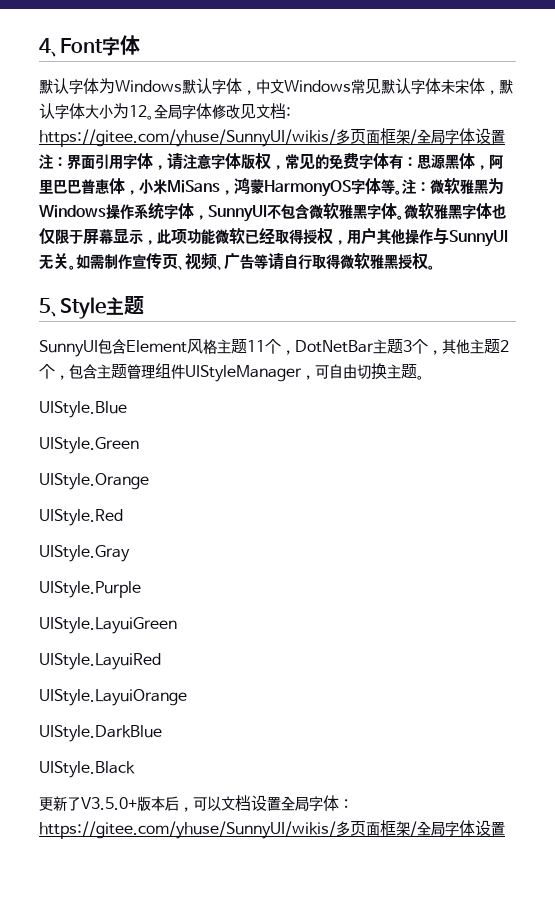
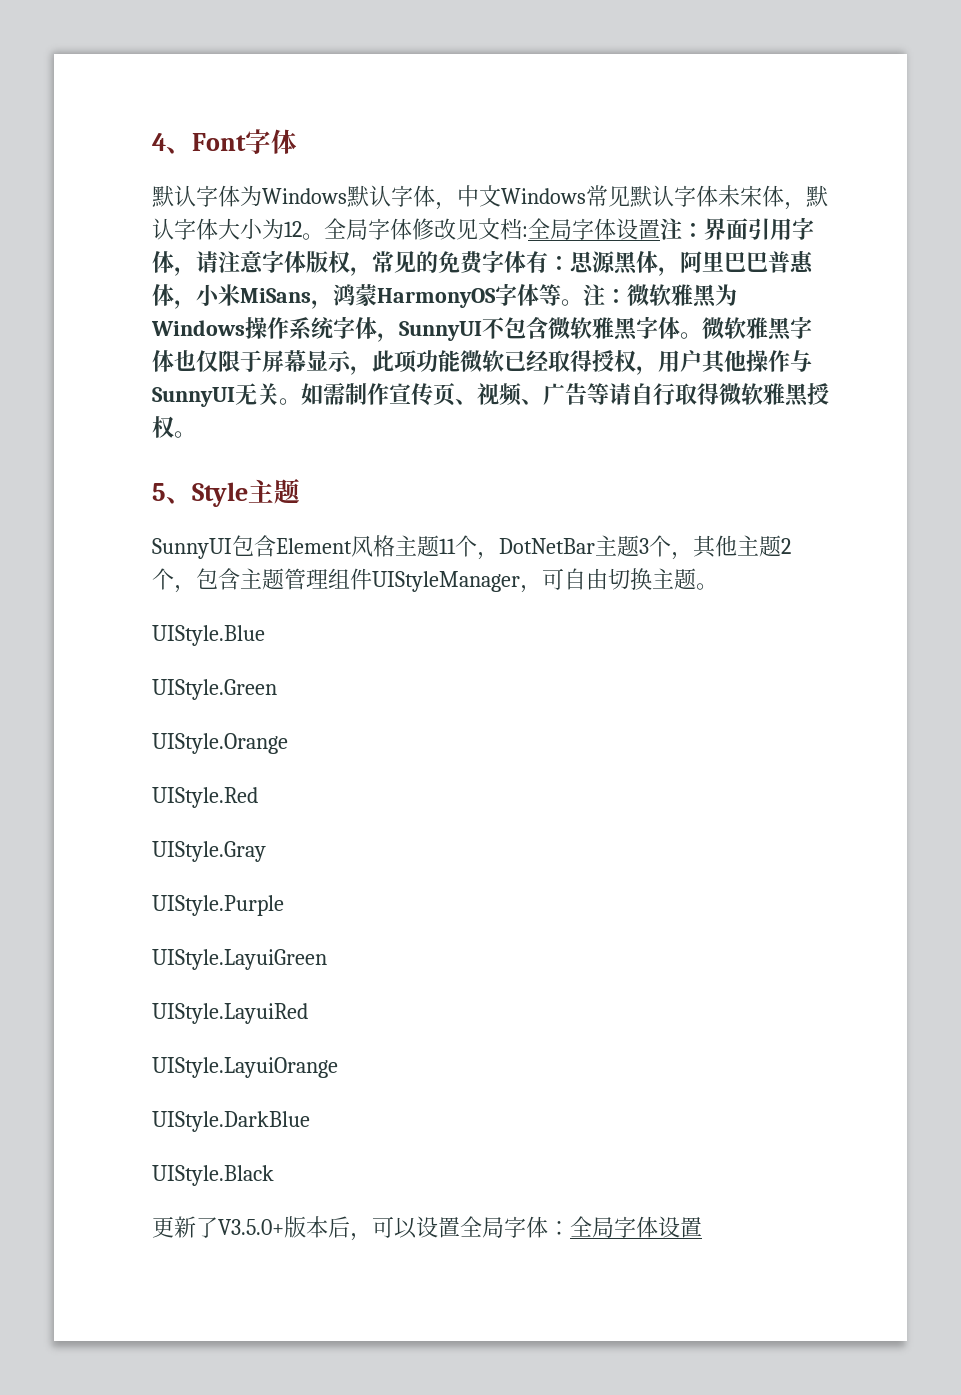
[39,128,417,147] https://gitee.com/yhuse/SunnyUI/wikis/多页面框架/ -> (528, 231) none
[221,795,251,811] 文档 -> (417, 1228) none
[39,820,417,839] https://gitee.com/yhuse/SunnyUI/wikis/多页面框架/ -> (570, 1228) none

